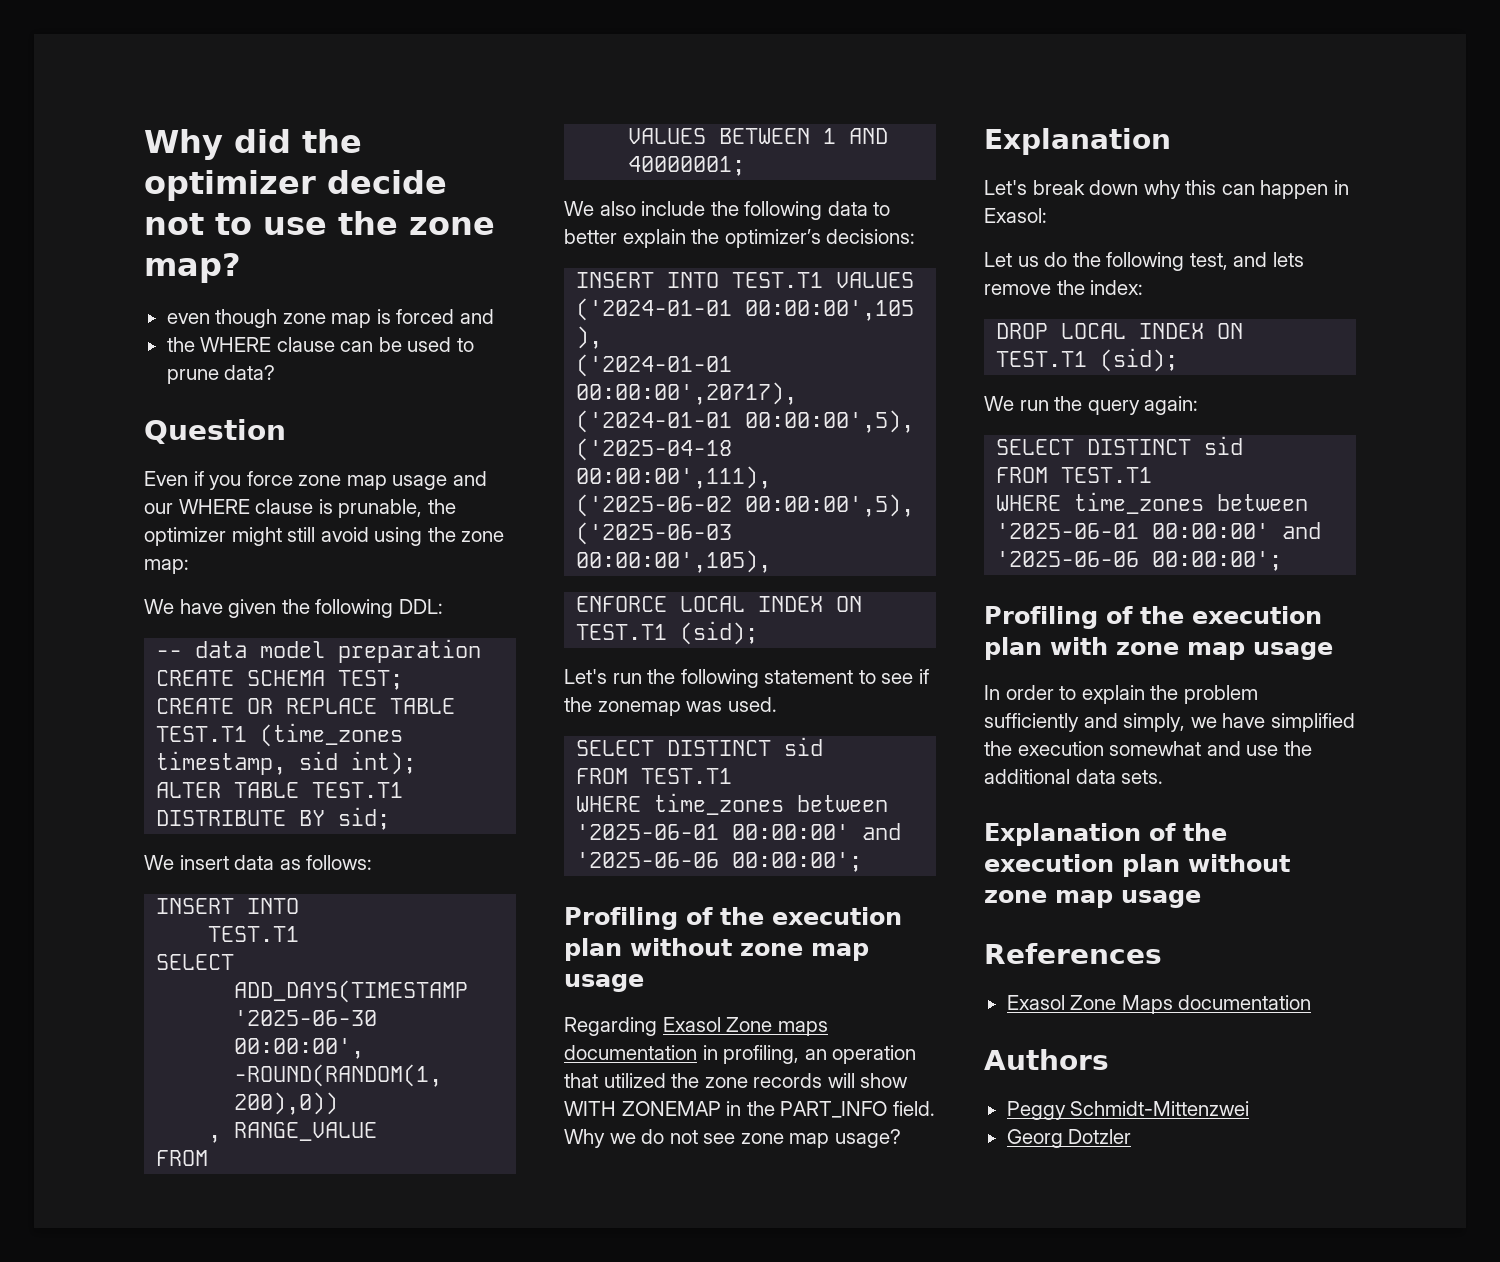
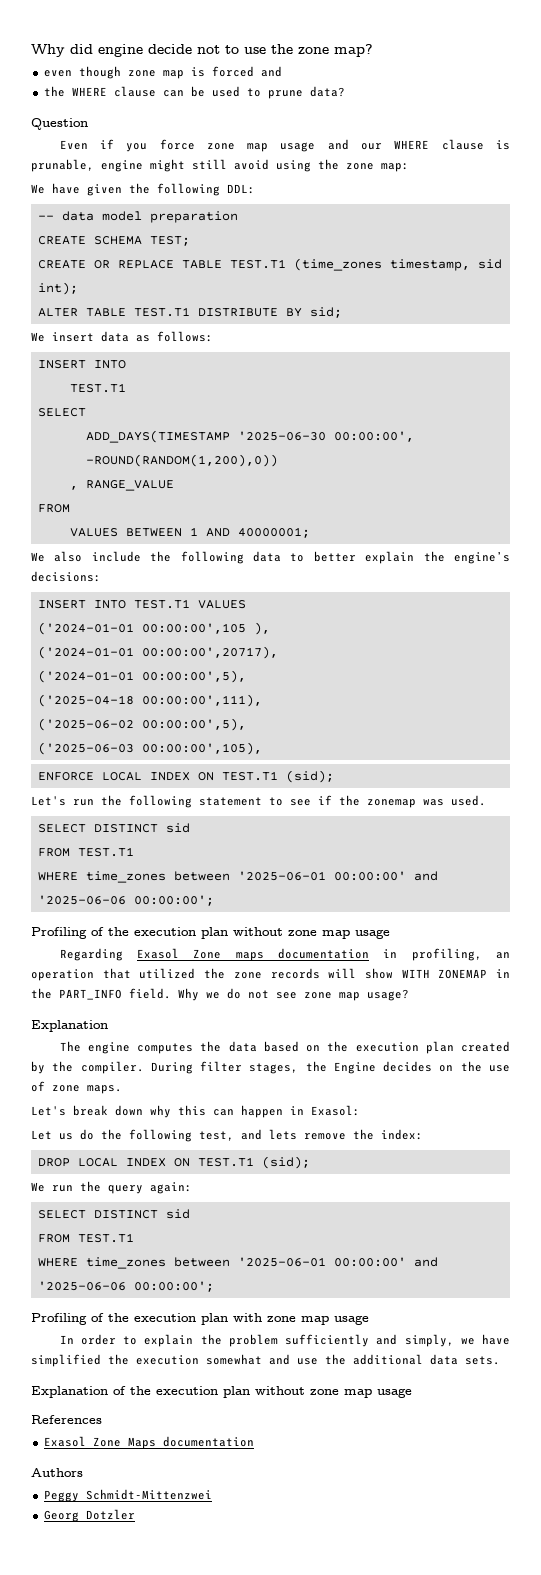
[302,129,362,153] [144,170,316,201] the optimizer -> [98,44,143,57] engine
[427,499,456,514] [144,527,226,546] the optimizer -> [101,160,143,172] engine
[724,229,821,248] optimizer’s -> [453,552,510,564] engine’s
(1171, 141) none -> [59,1041,510,1054] [31,1061,510,1074] [31,1081,122,1094] // The engine computes the data based on the execution plan created by the compiler. During filter stages, the Engine decides on the use of zone maps.

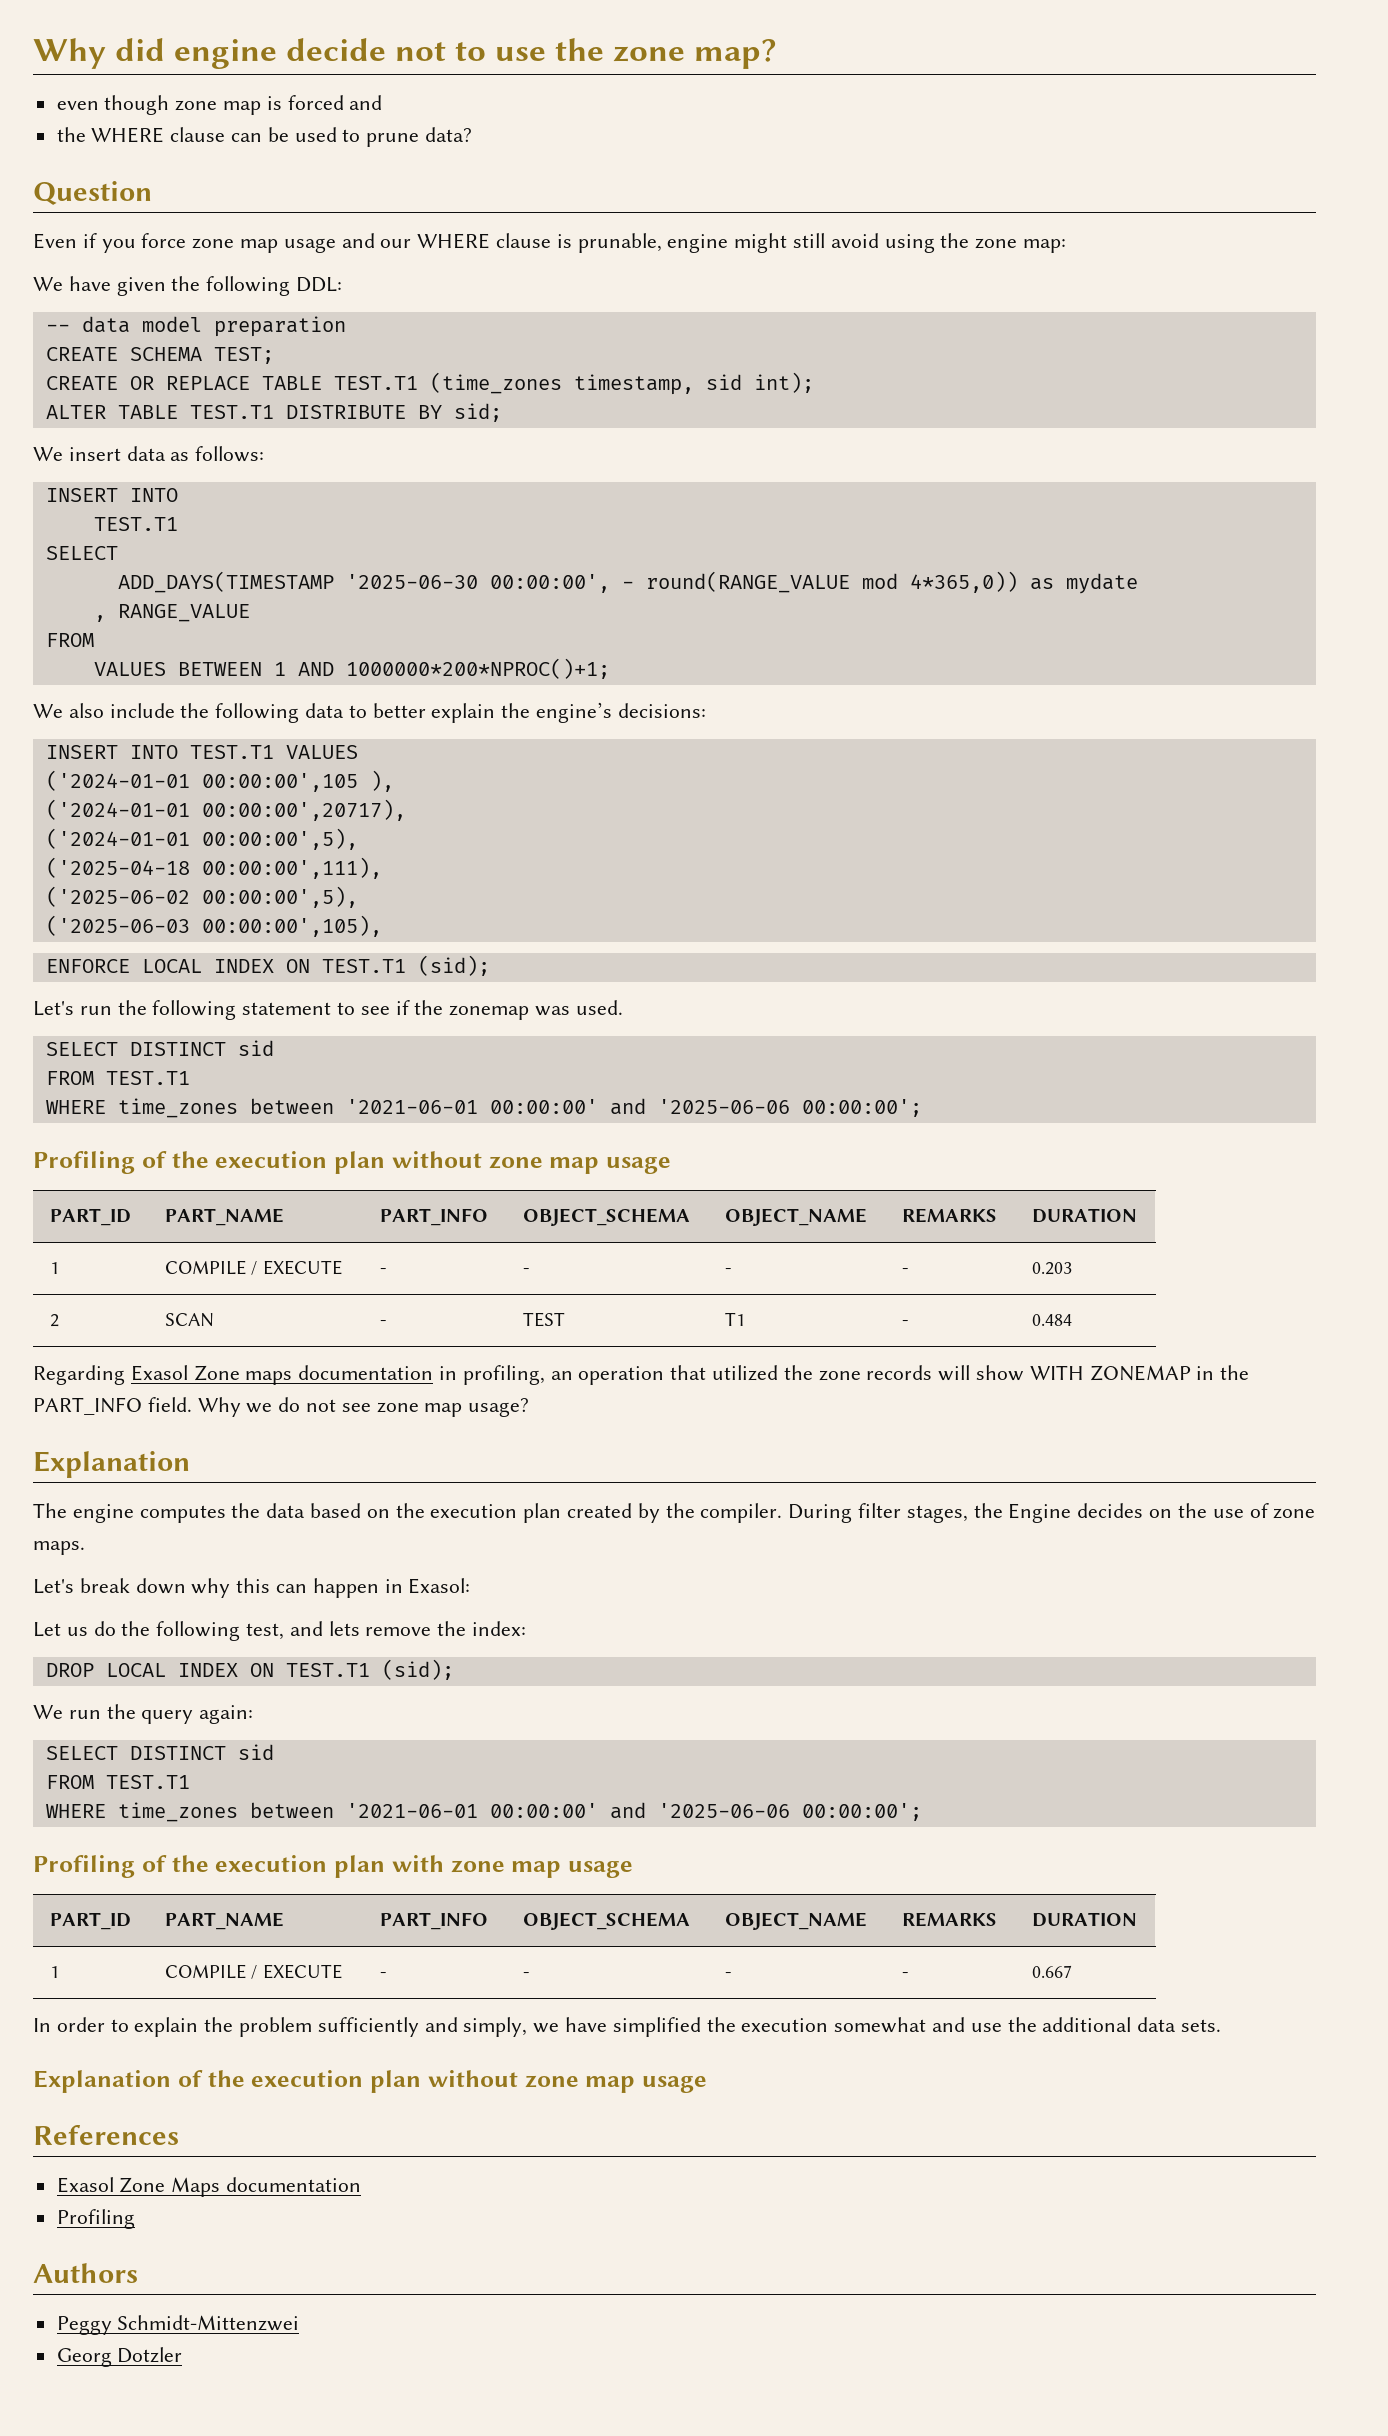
[85,454,278,467] -ROUND(RANDOM(1,200),0)) -> [621,571,1138,594] - round(RANGE_VALUE mod 4*365,0)) as mydate
[237,527,310,538] 40000001; -> [345,658,610,679] 1000000*200*NPROC()+1;
[237,871,326,881] '2025-06-01 -> [345,1099,478,1114] '2021-06-01
(390, 934) none -> [49,1208,131,1226] [164,1208,284,1226] [379,1208,488,1226] [522,1208,690,1226] [724,1208,867,1226] [901,1208,997,1223] [1031,1208,1137,1223] [49,1262,59,1274] [164,1260,342,1275] [379,1268,387,1274] [522,1268,530,1274] [724,1268,732,1274] [901,1268,909,1274] [1031,1262,1072,1275] [49,1314,59,1327] [164,1313,214,1327] [379,1320,387,1326] [522,1312,565,1327] [724,1312,745,1326] [901,1320,909,1326] [1031,1314,1072,1326] // PART_ID | PART_NAME | PART_INFO | OBJECT_SCHEMA | OBJECT_NAME | REMARKS | DURATION // 1 | COMPILE / EXECUTE | - | - | - | - | 0.203 // 2 | SCAN | - | TEST | T1 | - | 0.484
[237,1257,326,1267] '2025-06-01 -> [345,1803,478,1818] '2021-06-01
(369, 1320) none -> [49,1912,131,1930] [164,1912,284,1930] [379,1912,488,1930] [522,1912,690,1930] [724,1912,867,1930] [901,1912,997,1927] [1031,1912,1137,1927] [49,1966,59,1978] [164,1964,342,1979] [379,1972,387,1978] [522,1972,530,1978] [724,1972,732,1978] [901,1972,909,1978] [1031,1965,1072,1978] // PART_ID | PART_NAME | PART_INFO | OBJECT_SCHEMA | OBJECT_NAME | REMARKS | DURATION // 1 | COMPILE / EXECUTE | - | - | - | - | 0.667
(254, 1441) none -> [56,2209,135,2229] // Profiling

